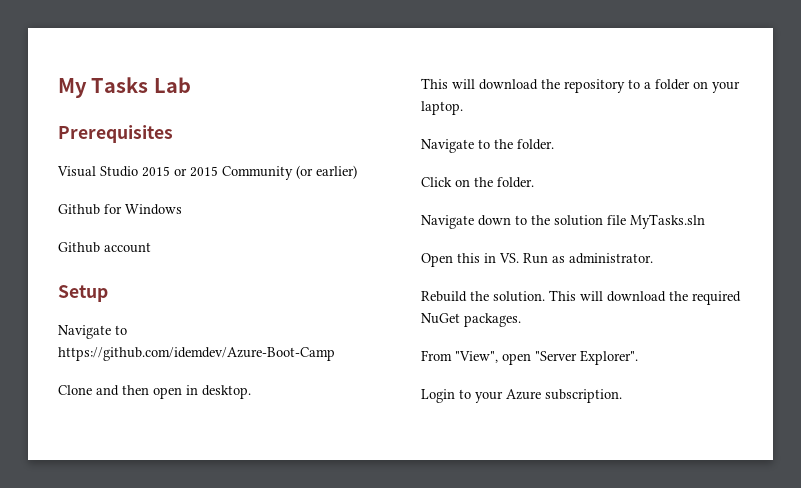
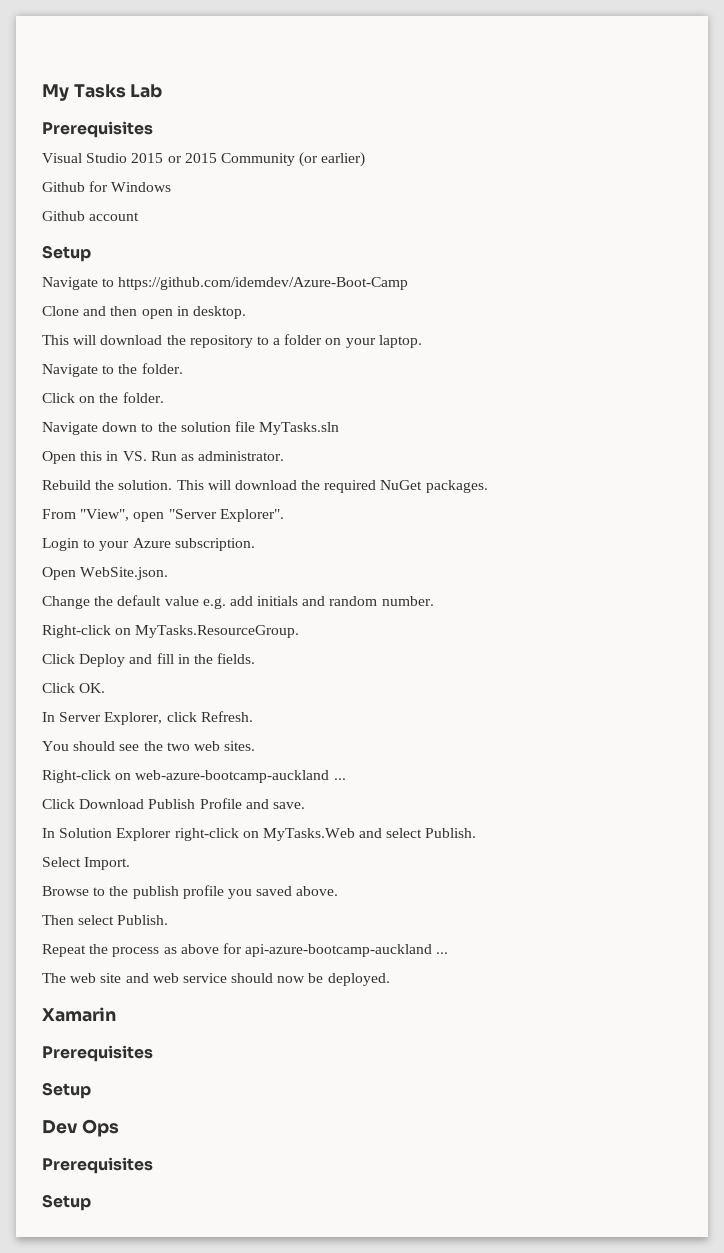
(622, 396) none -> [42,567,169,580] [42,595,434,609] [42,625,300,638] [42,653,256,667] [42,683,106,693] [42,711,253,725] [42,741,256,751] [42,770,346,783] [42,798,305,809] [42,828,477,841] [42,857,131,870] [42,885,339,899] [42,915,169,925] [42,943,449,957] [42,973,390,986] [42,1007,116,1022] [42,1045,153,1062] [42,1082,91,1099] [42,1119,119,1137] [42,1157,153,1174] [42,1194,91,1211] // Open WebSite.json. // Change the default value e.g. add initials and random number. // Right-click on MyTasks.ResourceGroup. // Click Deploy and fill in the fields. // Click OK. // In Server Explorer, click Refresh. // You should see the two web sites. // Right-click on web-azure-bootcamp-auckland ... // Click Download Publish Profile and save. // In Solution Explorer right-click on MyTasks.Web and select Publish. // Select Import. // Browse to the publish profile you saved above. // Then select Publish. // Repeat the process as above for api-azure-bootcamp-auckland ... // The web site and web service should now be deployed. // Xamarin // Prerequisites // Setup // Dev Ops // Prerequisites // Setup

